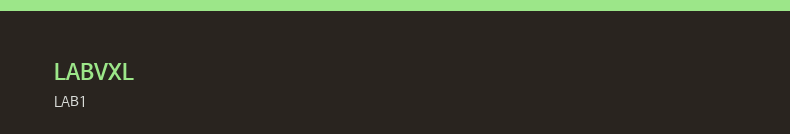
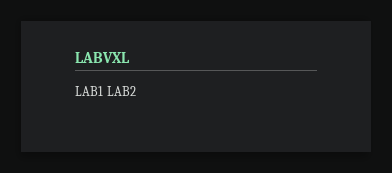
(87, 101) none -> [106,86,136,96] LAB2

